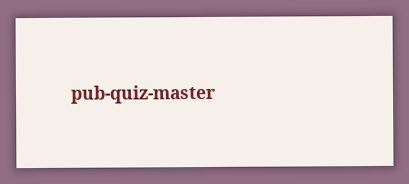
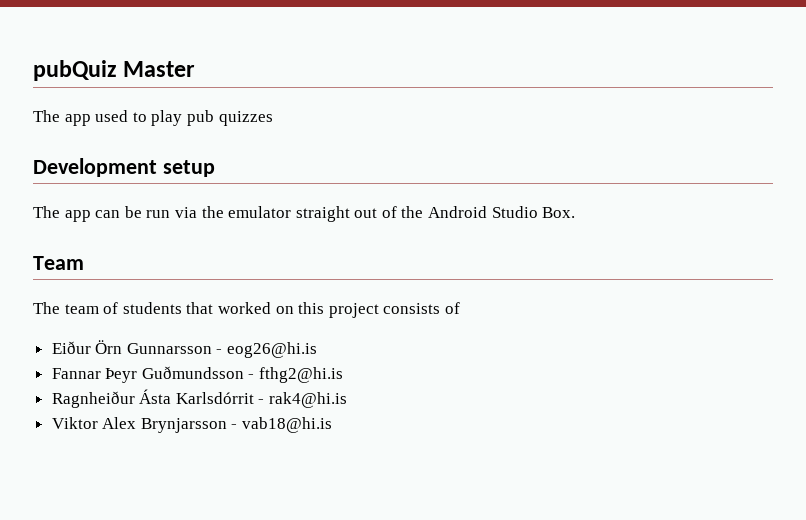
[70,84,216,104] pub-quiz-master -> [33,60,196,81] [33,110,273,126] [33,158,215,177] [33,206,576,222] [33,256,84,270] [33,302,460,318] [51,340,318,358] [51,366,344,383] [51,389,348,408] [51,417,333,433] pubQuiz Master // The app used to play pub quizzes // Development setup // The app can be run via the emulator straight out of the Android Studio Box. // Team // The team of students that worked on this project consists of // Eiður Örn Gunnarsson - eog26@hi.is // Fannar Þeyr Guðmundsson - fthg2@hi.is // Ragnheiður Ásta Karlsdórrit - rak4@hi.is // Viktor Alex Brynjarsson - vab18@hi.is

